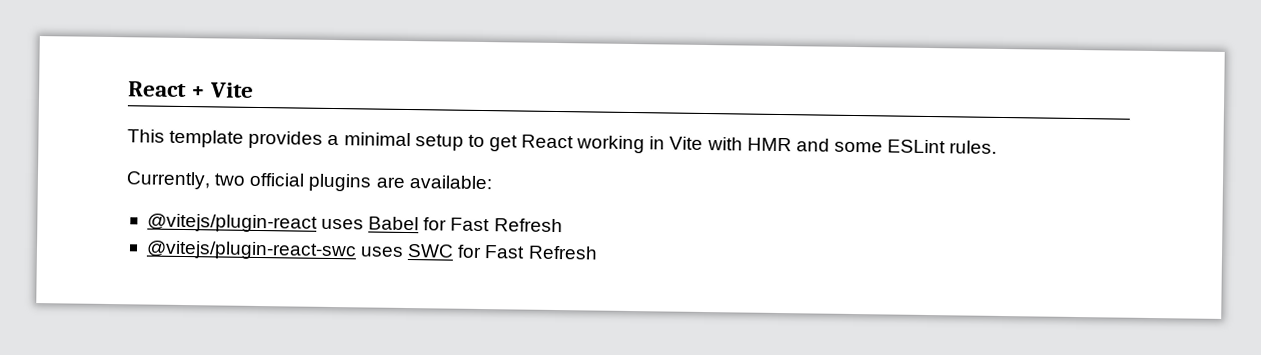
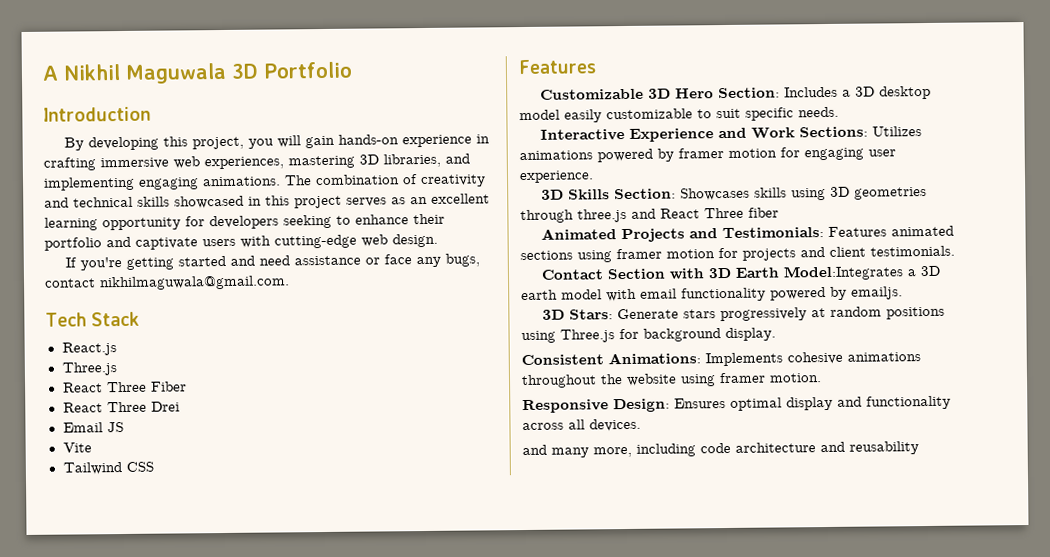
[128,81,255,98] [127,129,998,154] [126,171,493,192] [146,213,563,233] [145,240,598,261] React + Vite // This template provides a minimal setup to get React working in Vite with HMR and some ESLint rules. // Currently, two official plugins are available: // @vitejs/plugin-react uses Babel for Fast Refresh // @vitejs/plugin-react-swc uses SWC for Fast Refresh -> [42,61,352,84] [43,106,151,122] [63,134,490,151] [43,153,470,171] [43,174,486,191] [44,193,490,209] [44,213,445,231] [44,233,438,251] [64,253,480,271] [44,275,290,291] [45,311,141,327] [61,342,117,356] [61,362,117,376] [62,381,187,393] [62,401,180,413] [62,422,124,433] [62,442,92,453] [62,461,154,475] [518,59,596,75] [539,85,931,100] [519,106,839,123] [539,126,922,142] [519,147,896,163] [519,170,594,184] [540,186,927,201] [520,207,779,224] [540,225,954,243] [520,245,955,263] [540,265,940,281] [521,286,903,302] [541,306,945,322] [521,327,776,344] [521,351,921,367] [521,372,822,389] [522,395,951,414] [522,418,641,432] [522,441,919,458] A Nikhil Maguwala 3D Portfolio // Introduction // By developing this project, you will gain hands-on experience in crafting immersive web experiences, mastering 3D libraries, and implementing engaging animations. The combination of creativity and technical skills showcased in this project serves as an excellent learning opportunity for developers seeking to enhance their portfolio and captivate users with cutting-edge web design. // If you're getting started and need assistance or face any bugs, contact nikhilmaguwala@gmail.com. // Tech Stack // React.js // Three.js // React Three Fiber // React Three Drei // Email JS // Vite // Tailwind CSS // Features // Customizable 3D Hero Section: Includes a 3D desktop model easily customizable to suit specific needs. // Interactive Experience and Work Sections: Utilizes animations powered by framer motion for engaging user experience. // 3D Skills Section: Showcases skills using 3D geometries through three.js and React Three fiber // Animated Projects and Testimonials: Features animated sections using framer motion for projects and client testimonials. // Contact Section with 3D Earth Model:Integrates a 3D earth model with email functionality powered by emailjs. // 3D Stars: Generate stars progressively at random positions using Three.js for background display. // Consistent Animations: Implements cohesive animations throughout the website using framer motion. // Responsive Design: Ensures optimal display and functionality across all devices. // and many more, including code architecture and reusability

